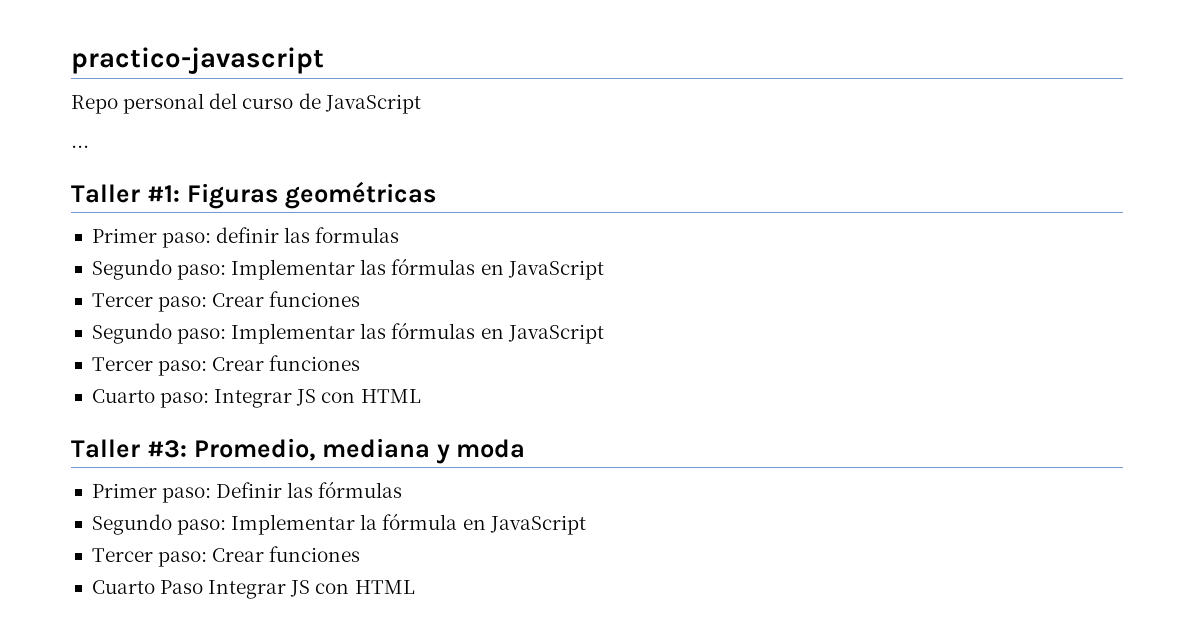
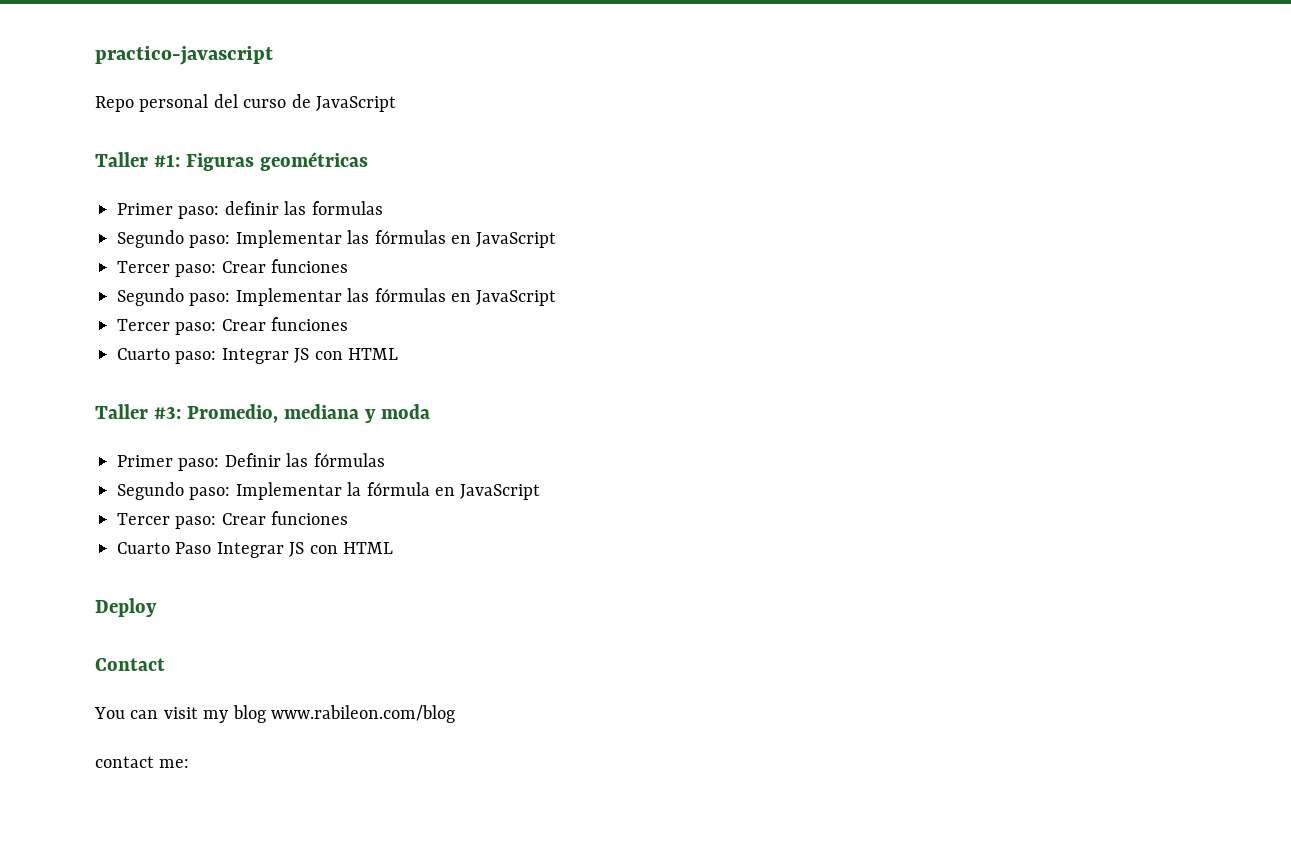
[71,145,89,148] // ... -> (396, 104) none
(415, 587) none -> [95,598,157,617] [95,658,165,671] [94,705,455,723] [95,756,190,768] // Deploy // Contact // You can visit my blog www.rabileon.com/blog // contact me:

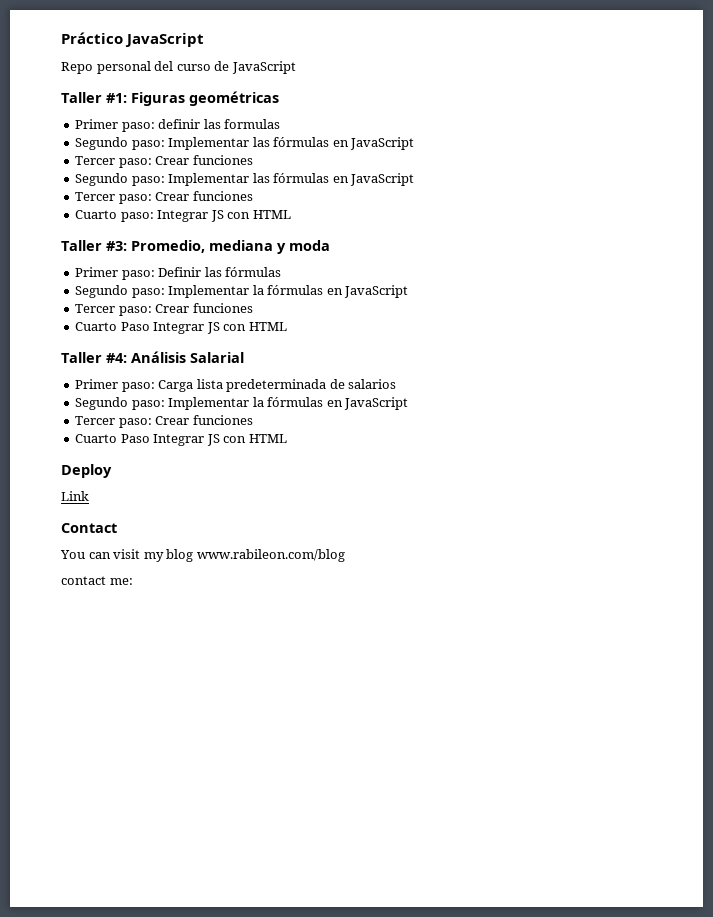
[95,46,273,65] practico-javascript -> [61,32,205,47] Práctico JavaScript
[366,482,430,496] fórmula -> [267,285,409,298] [75,303,253,316] [75,322,287,334] [61,351,244,363] [75,379,397,392] [75,397,324,410] fórmulas en JavaScript // Tercer paso: Crear funciones // Cuarto Paso Integrar JS con HTML // Taller #4: Análisis Salarial // Primer paso: Carga lista predeterminada de salarios // Segundo paso: Implementar la fórmulas
(157, 607) none -> [61,491,89,501] // Link

